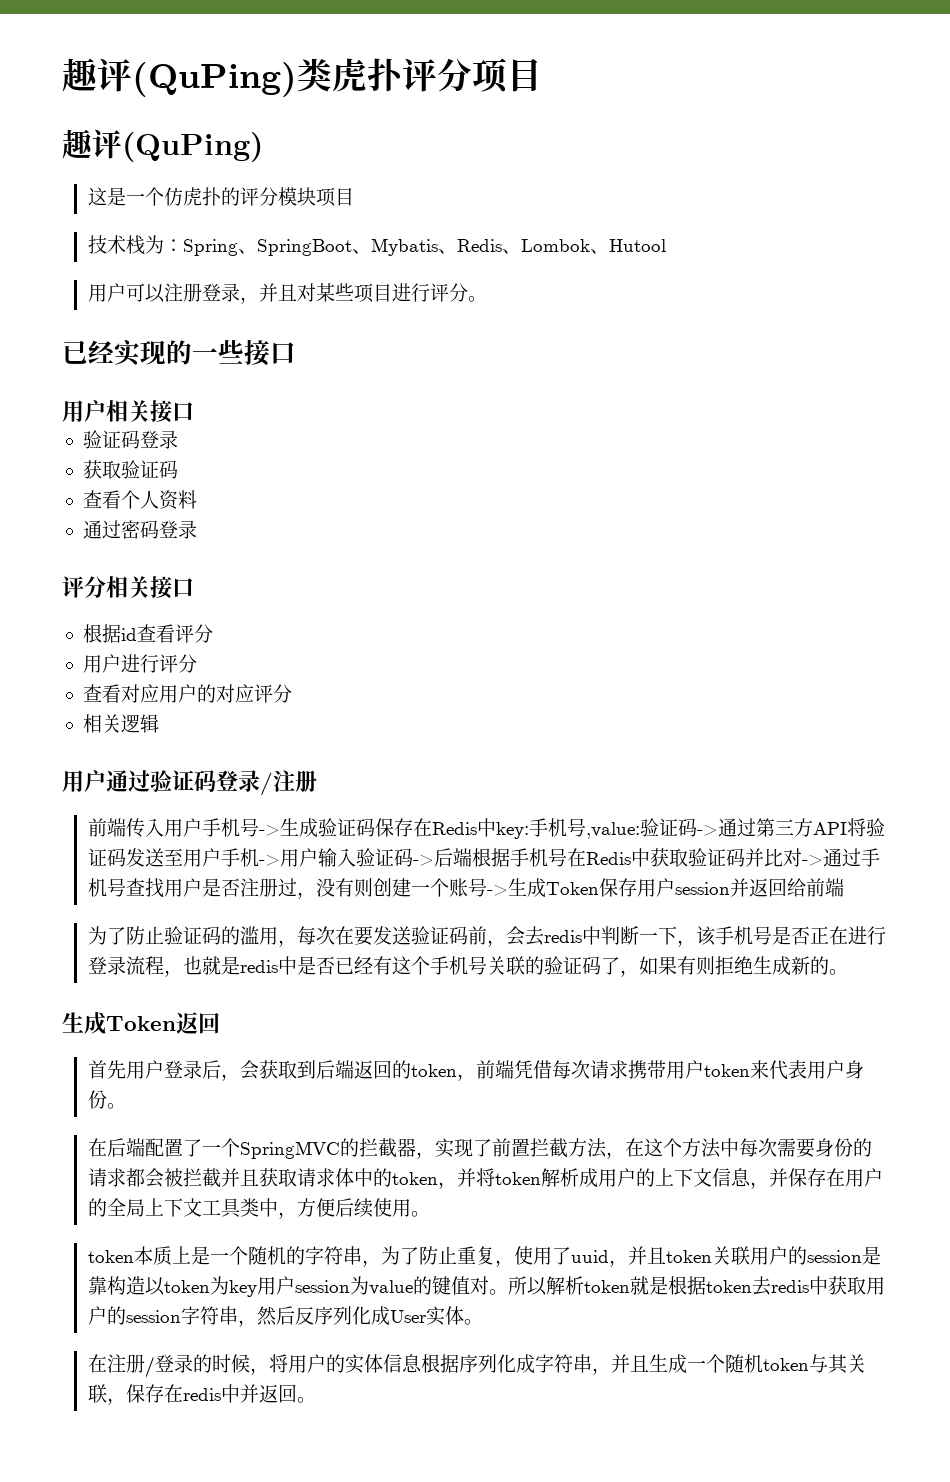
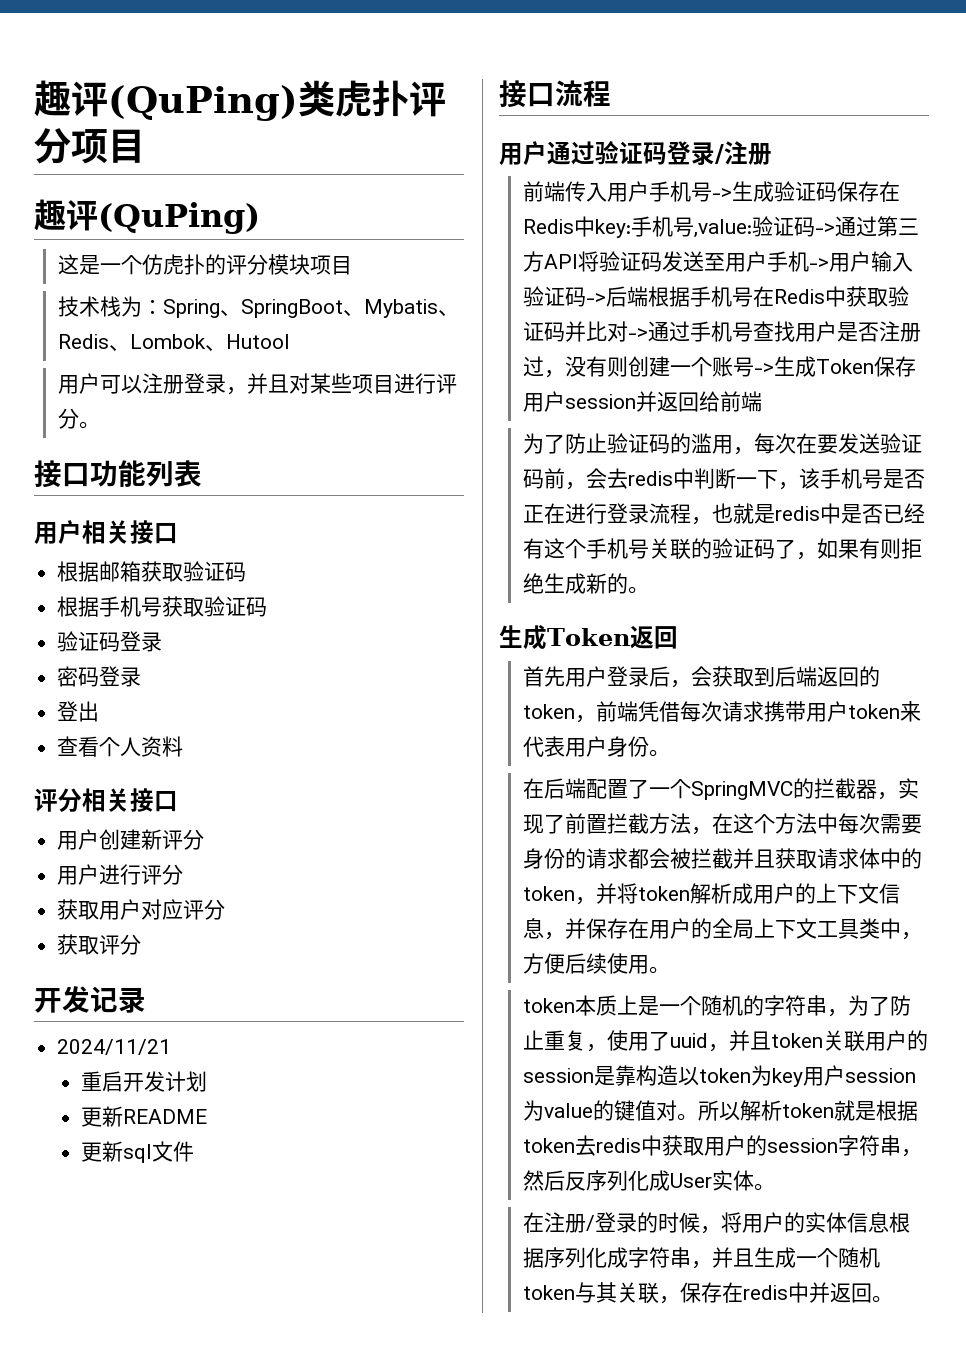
[62,340,296,366] 已经实现的一些接口 -> [34,460,202,488] 接口功能列表
(194, 412) none -> [57,561,247,582] [57,596,268,617] // 根据邮箱获取验证码 // 根据手机号获取验证码
[82,460,178,479] 获取验证码 -> [57,666,142,687] [57,701,100,722] 密码登录 // 登出
[82,520,197,539] // 通过密码登录 -> (184, 746) none
[82,624,175,643] 根据id查看 -> [57,829,163,850] 用户创建新
[82,684,216,703] 查看对应用户的 -> [57,899,142,920] 获取用户
[82,714,159,733] 相关逻辑 -> [57,934,142,955] [34,986,146,1013] [57,1039,172,1055] [81,1071,208,1092] [81,1106,208,1127] [81,1141,195,1163] [499,80,611,108] 获取评分 // 开发记录 // 2024/11/21 // 重启开发计划 // 更新README // 更新sql文件 // 接口流程

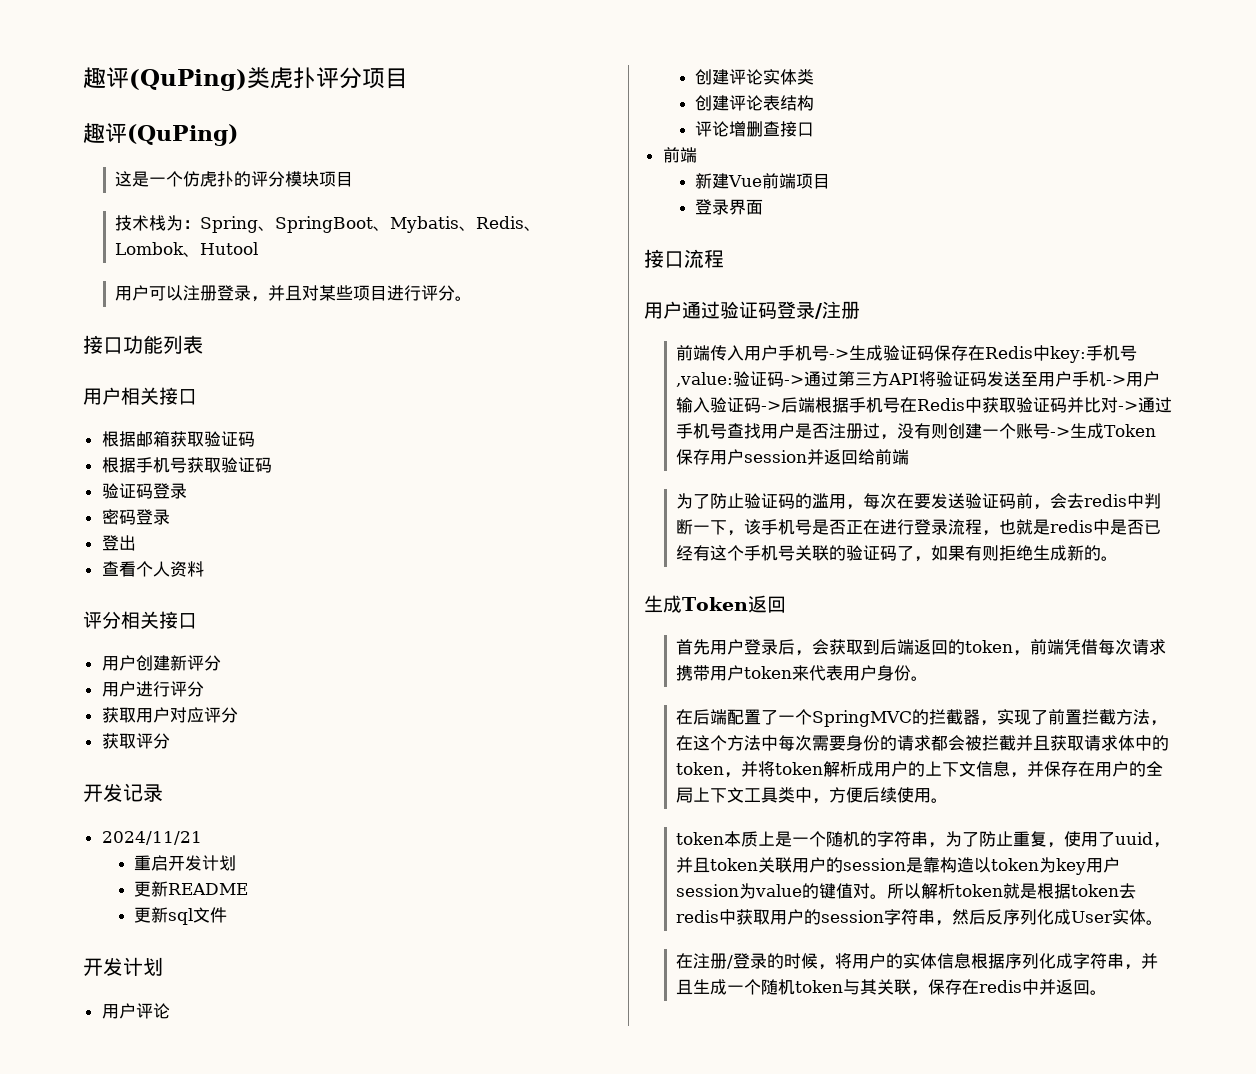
(195, 1151) none -> [83,957,163,976] [101,1003,170,1019] [694,69,814,85] [694,95,814,111] [694,121,814,137] [662,147,697,163] [694,173,830,189] [694,199,763,215] // 开发计划 // 用户评论 // 创建评论实体类 // 创建评论表结构 // 评论增删查接口 // 前端 // 新建Vue前端项目 // 登录界面

